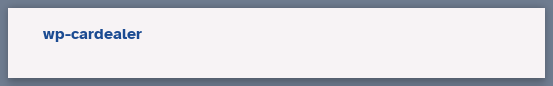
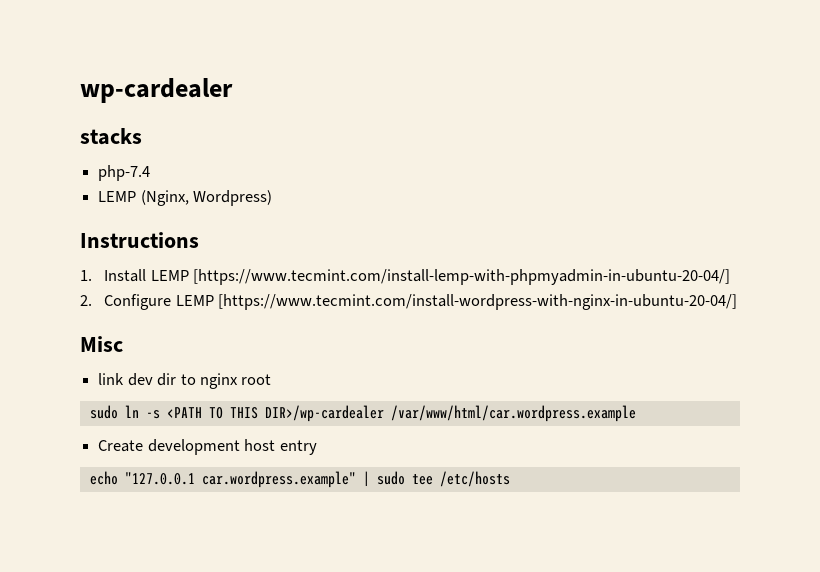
(142, 35) none -> [80,128,142,145] [98,165,151,181] [98,190,273,206] [80,232,199,248] [80,269,731,285] [80,294,738,310] [80,336,123,352] [98,373,272,389] [89,405,636,422] [98,439,317,455] [89,471,510,488] // stacks // php-7.4 // LEMP (Nginx, Wordpress) // Instructions // 1. Install LEMP [https://www.tecmint.com/install-lemp-with-phpmyadmin-in-ubuntu-20-04/] // 2. Configure LEMP [https://www.tecmint.com/install-wordpress-with-nginx-in-ubuntu-20-04/] // Misc // link dev dir to nginx root // sudo ln -s <PATH TO THIS DIR>/wp-cardealer /var/www/html/car.wordpress.example // Create development host entry // echo "127.0.0.1 car.wordpress.example" | sudo tee /etc/hosts

